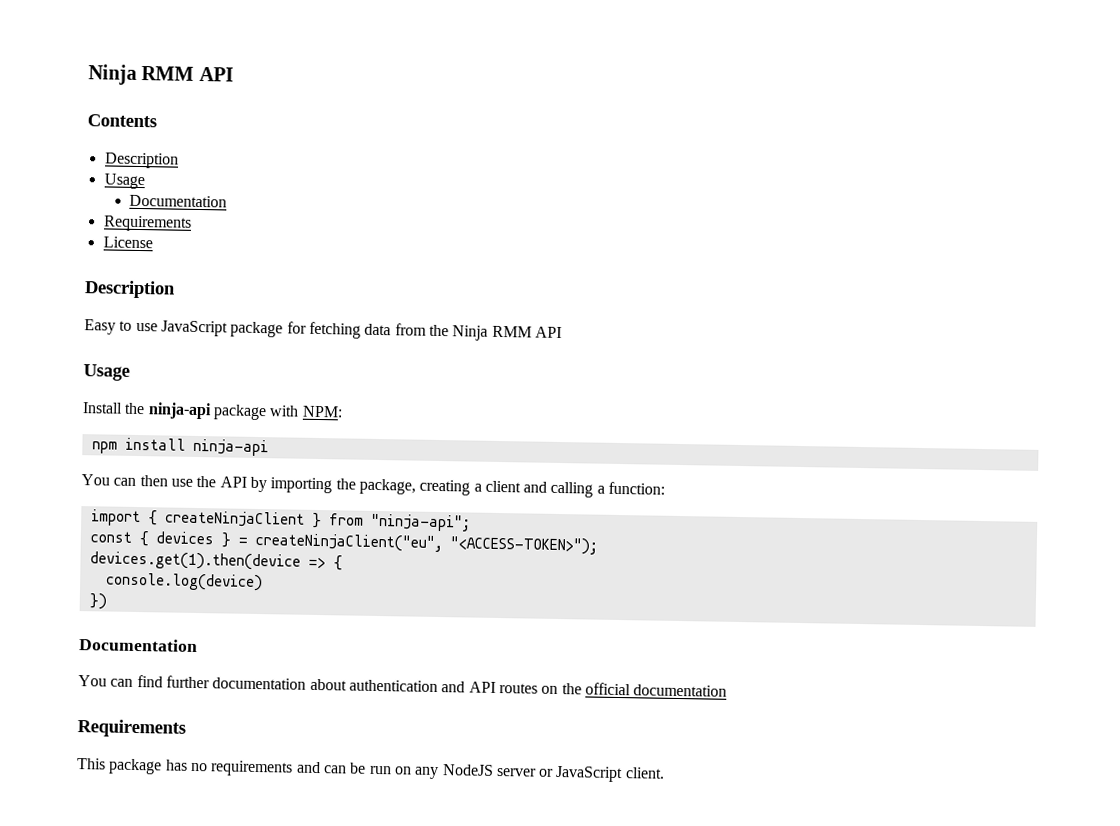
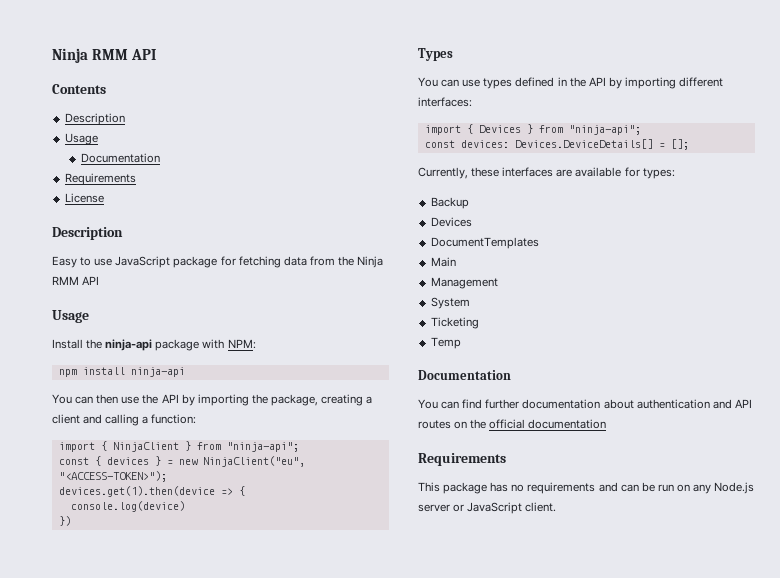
[164,510,305,528] createNinjaClient -> [112,442,179,452] NinjaClient
[254,532,443,553] createNinjaClient("eu", -> [178,456,305,467] new NinjaClient("eu",
(107, 601) none -> [418,48,453,61] [418,77,724,89] [418,97,472,107] [424,124,641,135] [424,139,689,150] [418,167,675,179] [430,197,469,209] [430,217,472,227] [430,237,539,249] [430,257,456,267] [430,277,498,289] [430,297,470,309] [430,317,479,329] [430,337,461,349] // Types // You can use types defined in the API by importing different interfaces: // import { Devices } from "ninja-api"; // const devices: Devices.DeviceDetails[] = []; // Currently, these interfaces are available for types: // Backup // Devices // DocumentTemplates // Main // Management // System // Ticketing // Temp
[441,764,494,776] NodeJS -> [714,482,755,494] Node.js

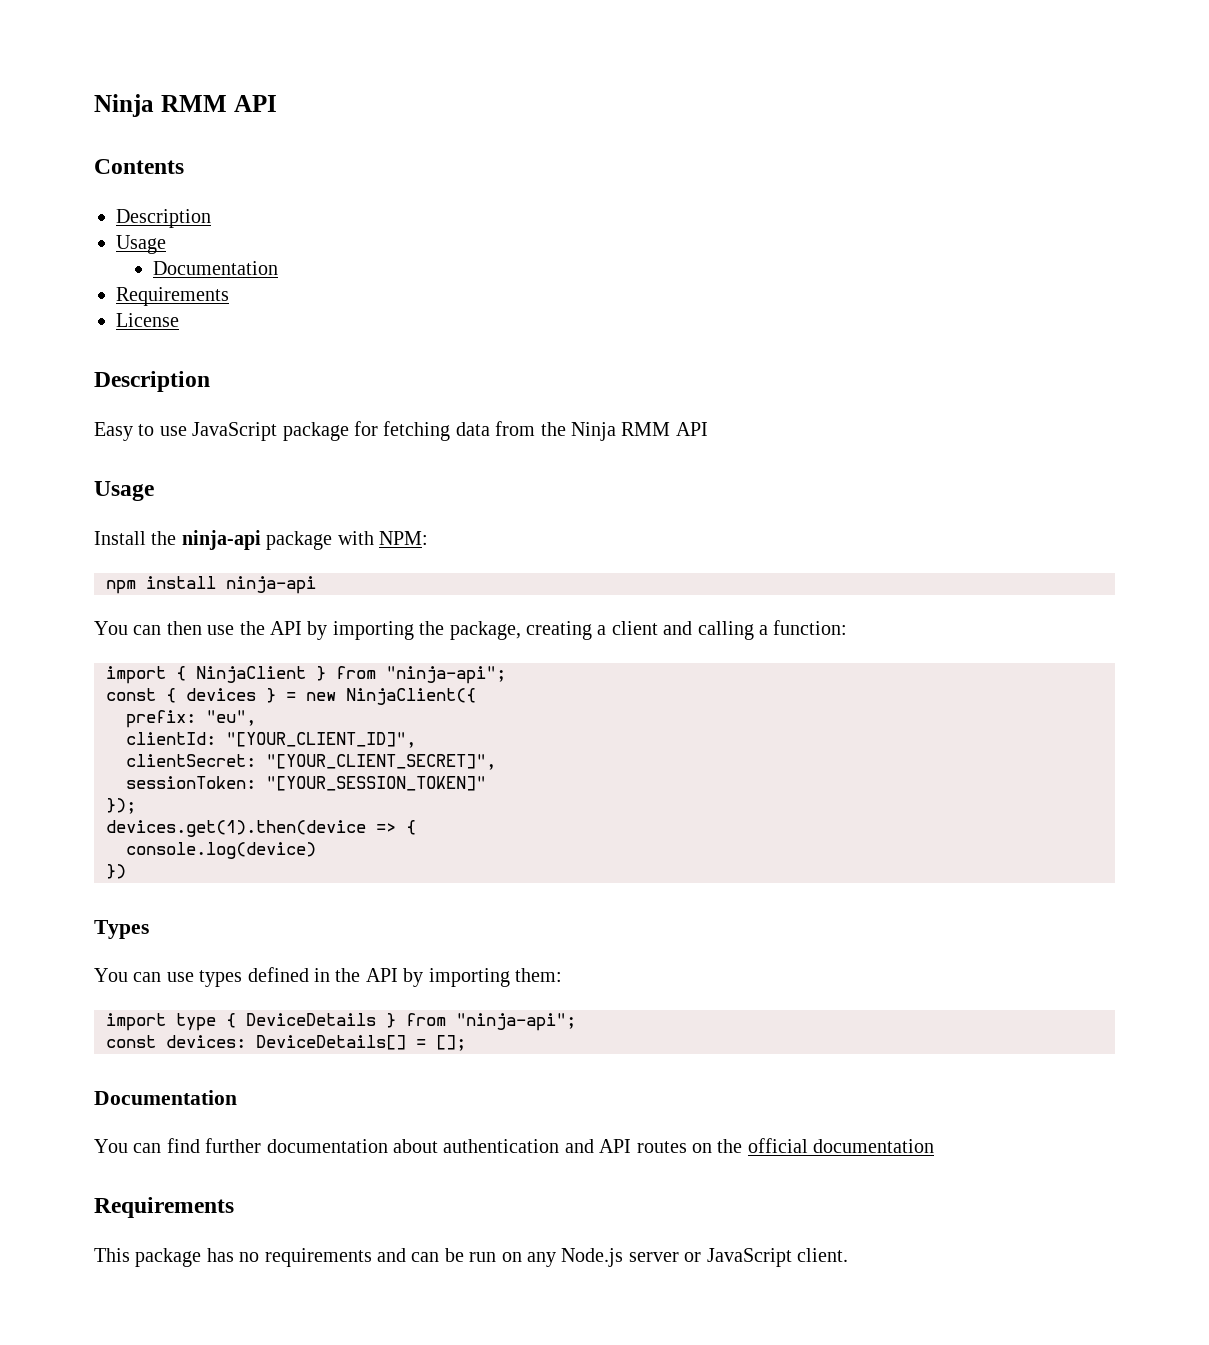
[202,456,305,467] [58,471,167,482] NinjaClient("eu", "<ACCESS-TOKEN>"); -> [346,688,476,705] [126,710,256,728] [126,732,416,748] [126,754,496,770] [126,776,486,791] [106,798,136,814] NinjaClient({ // prefix: "eu", // clientId: "[YOUR_CLIENT_ID]", // clientSecret: "[YOUR_CLIENT_SECRET]", // sessionToken: "[YOUR_SESSION_TOKEN]" // });
[679,77,724,87] [418,97,472,107] [424,124,521,135] different interfaces: // import { Devices -> [515,968,562,982] [106,1013,376,1031] them: // import type { DeviceDetails
[514,139,653,149] Devices.DeviceDetails[] -> [256,1035,406,1050] DeviceDetails[]
[418,167,675,179] [430,197,469,209] [430,217,472,227] [430,237,539,249] [430,257,456,267] [430,277,498,289] [430,297,470,309] [430,317,479,329] [430,337,461,349] // Currently, these interfaces are available for types: // Backup // Devices // DocumentTemplates // Main // Management // System // Ticketing // Temp -> (466, 1043) none

